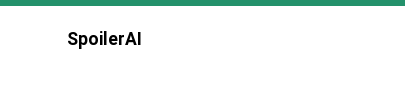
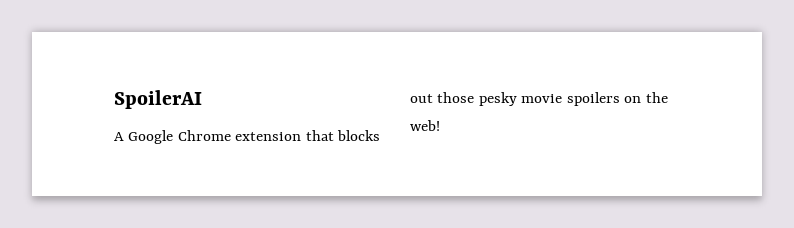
(142, 40) none -> [114,130,381,144] [410,92,668,106] [410,120,440,131] // A Google Chrome extension that blocks out those pesky movie spoilers on the web!

